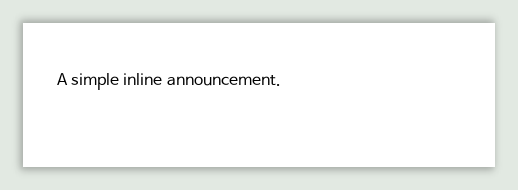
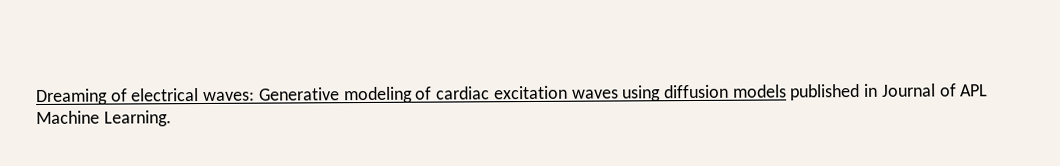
[57,73,281,90] A simple inline announcement. -> [36,83,989,106] [36,110,172,127] Dreaming of electrical waves: Generative modeling of cardiac excitation waves using diffusion models published in Journal of APL Machine Learning.

